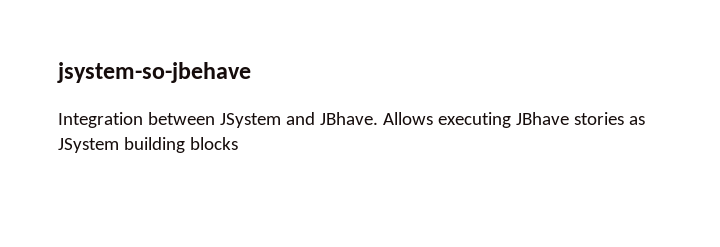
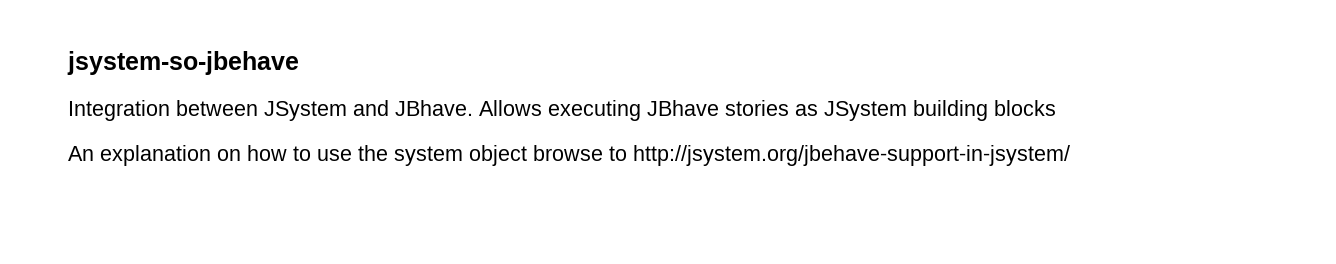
(238, 143) none -> [68,145,1070,166] // An explanation on how to use the system object browse to http://jsystem.org/jbehave-support-in-jsystem/

